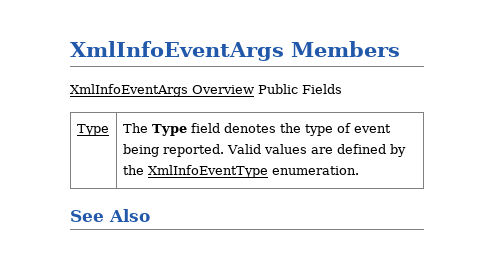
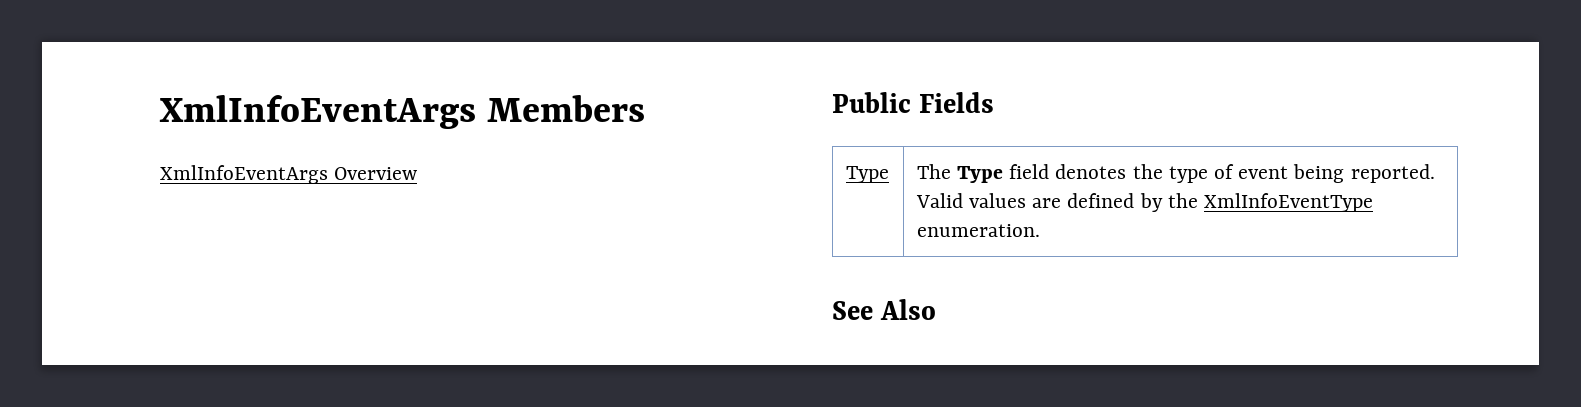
(254, 89) none -> (418, 173) //

